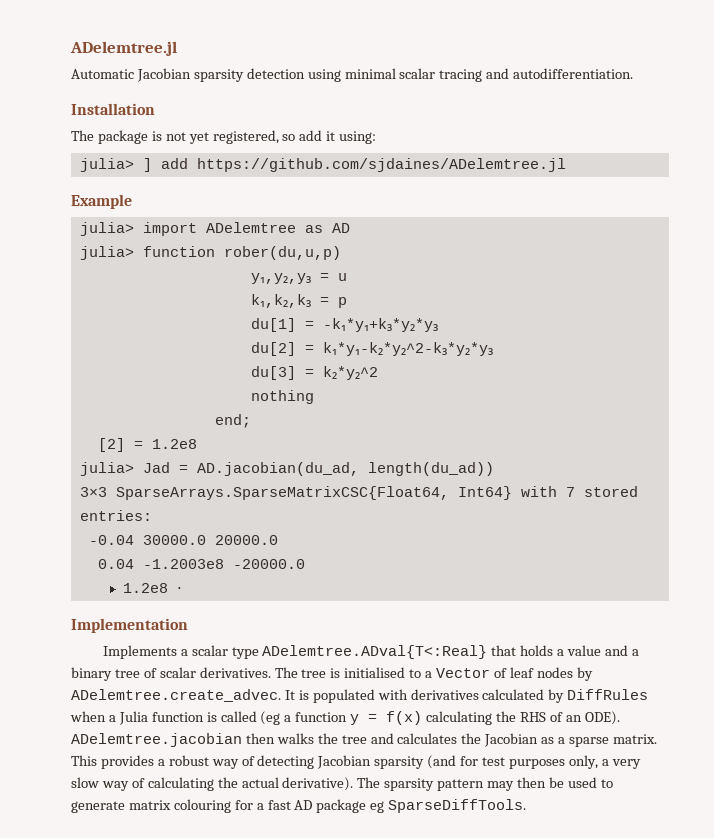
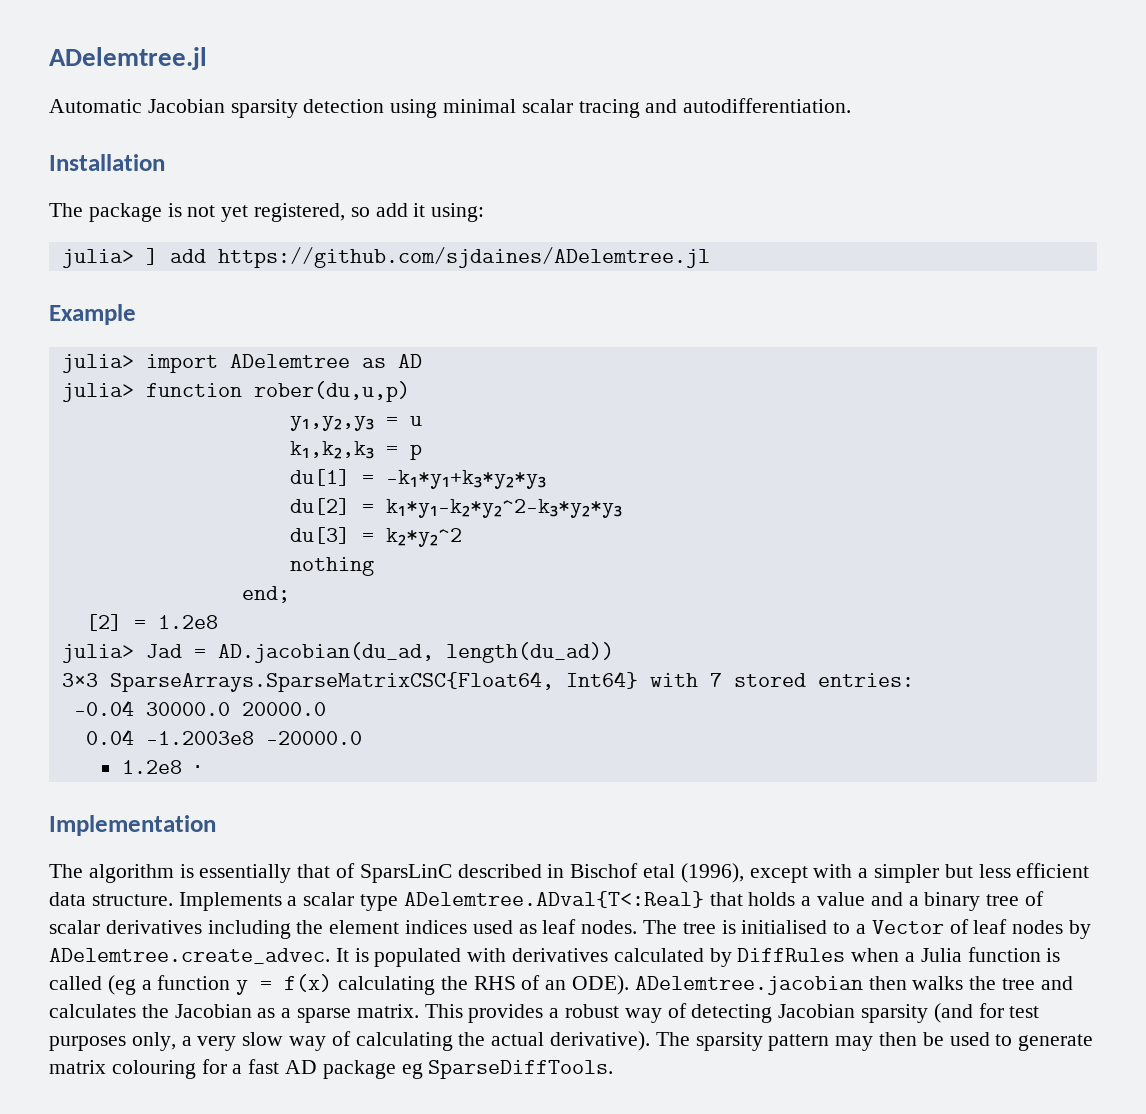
(188, 625) none -> [49,863,1090,883] [49,892,173,906] The algorithm is essentially that of SparsLinC described in Bischof etal (1996), except with a simpler but less efficient data structure.
[199,667,271,678] derivatives. -> [105,919,638,939] derivatives including the element indices used as leaf nodes.

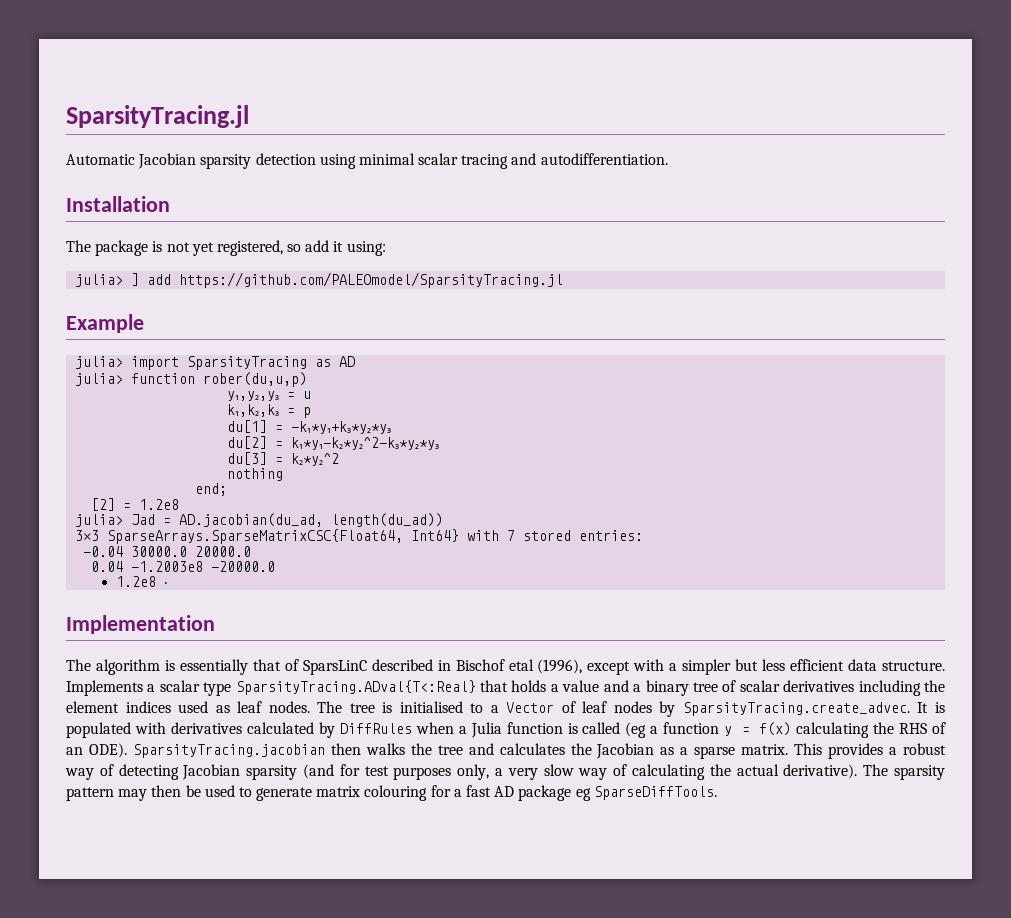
[49,47,207,70] ADelemtree.jl -> [66,105,249,128] SparsityTracing.jl
[217,247,710,268] https://github.com/sjdaines/ADelemtree.jl -> [179,272,564,288] https://github.com/PALEOmodel/SparsityTracing.jl
[229,354,350,368] ADelemtree -> [187,356,308,370] SparsityTracing
[403,891,704,908] ADelemtree.ADval{T<:Real} -> [235,680,476,695] SparsityTracing.ADval{T<:Real}
[49,948,330,964] ADelemtree.create_advec. -> [682,702,910,716] SparsityTracing.create_advec.
[634,976,863,995] ADelemtree.jacobian -> [132,744,325,758] SparsityTracing.jacobian

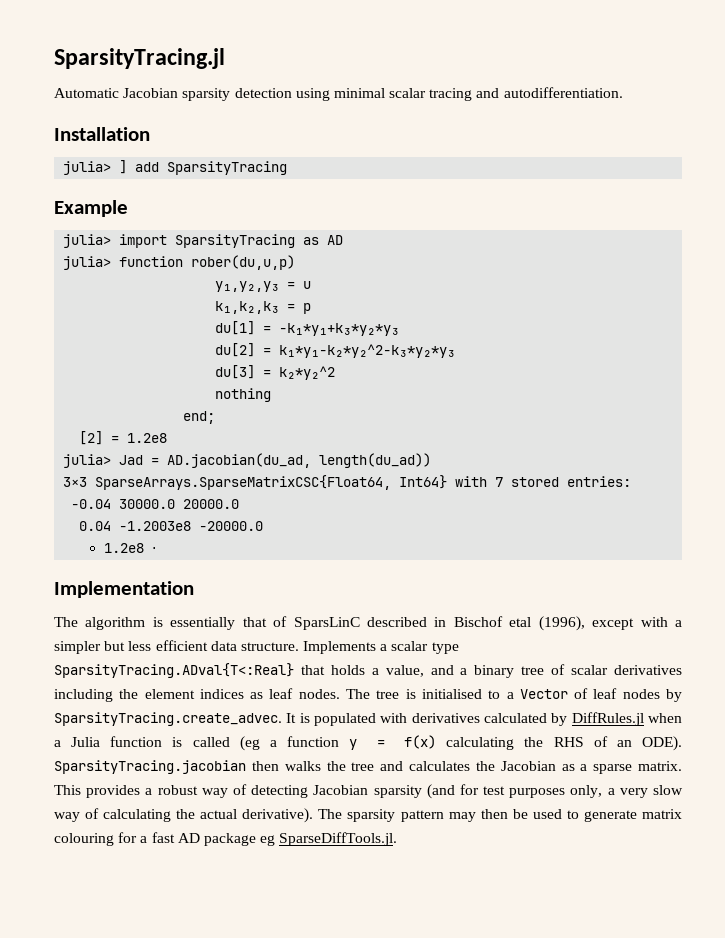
[66,240,386,256] // The package is not yet registered, so add it using: -> (150, 134) none
[179,272,564,288] https://github.com/PALEOmodel/SparsityTracing.jl -> [167,161,288,175] SparsityTracing
[562,680,600,692] value -> [385,665,424,677] value,
[178,701,209,713] used -> (244, 694) none
[339,723,412,734] DiffRules -> [571,712,644,726] DiffRules.jl
[593,786,717,800] SparseDiffTools. -> [279,832,398,846] SparseDiffTools.jl.

